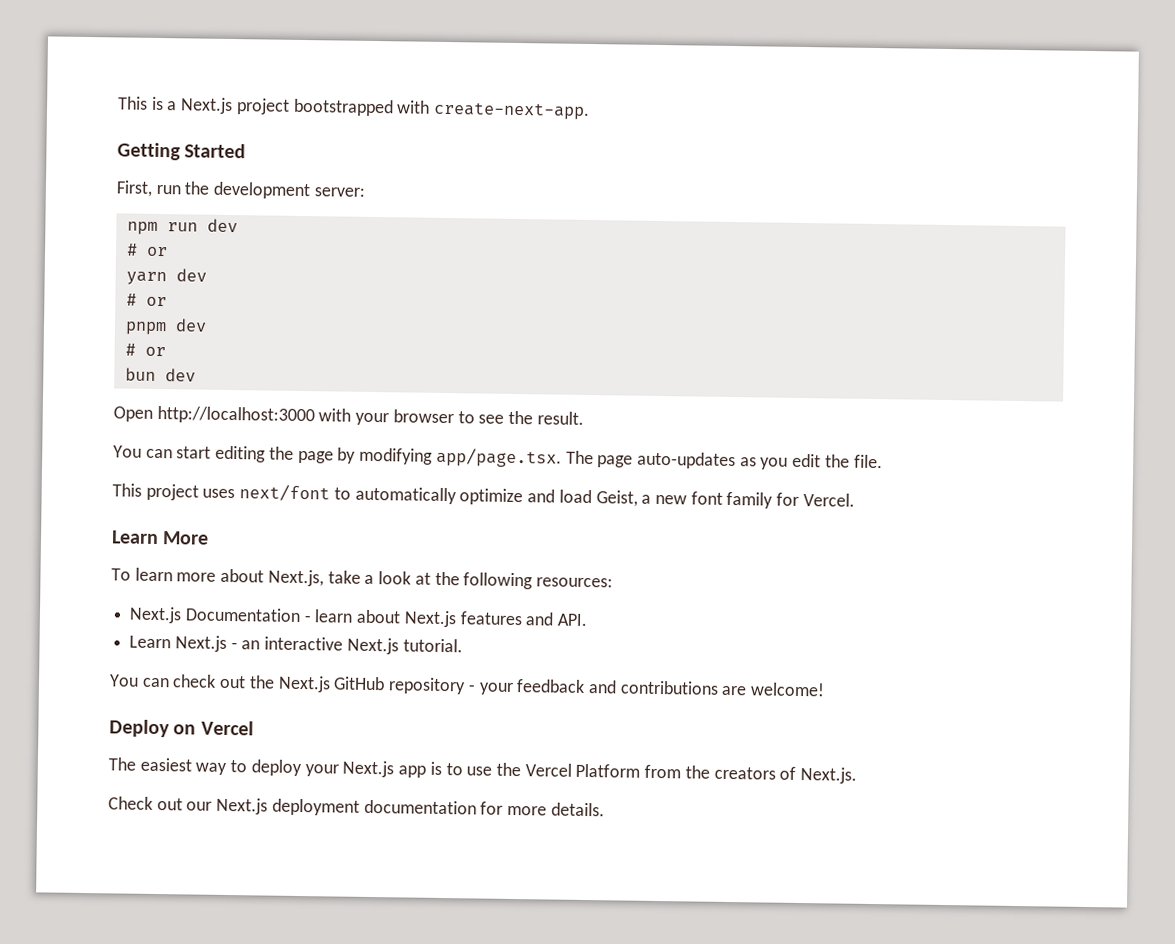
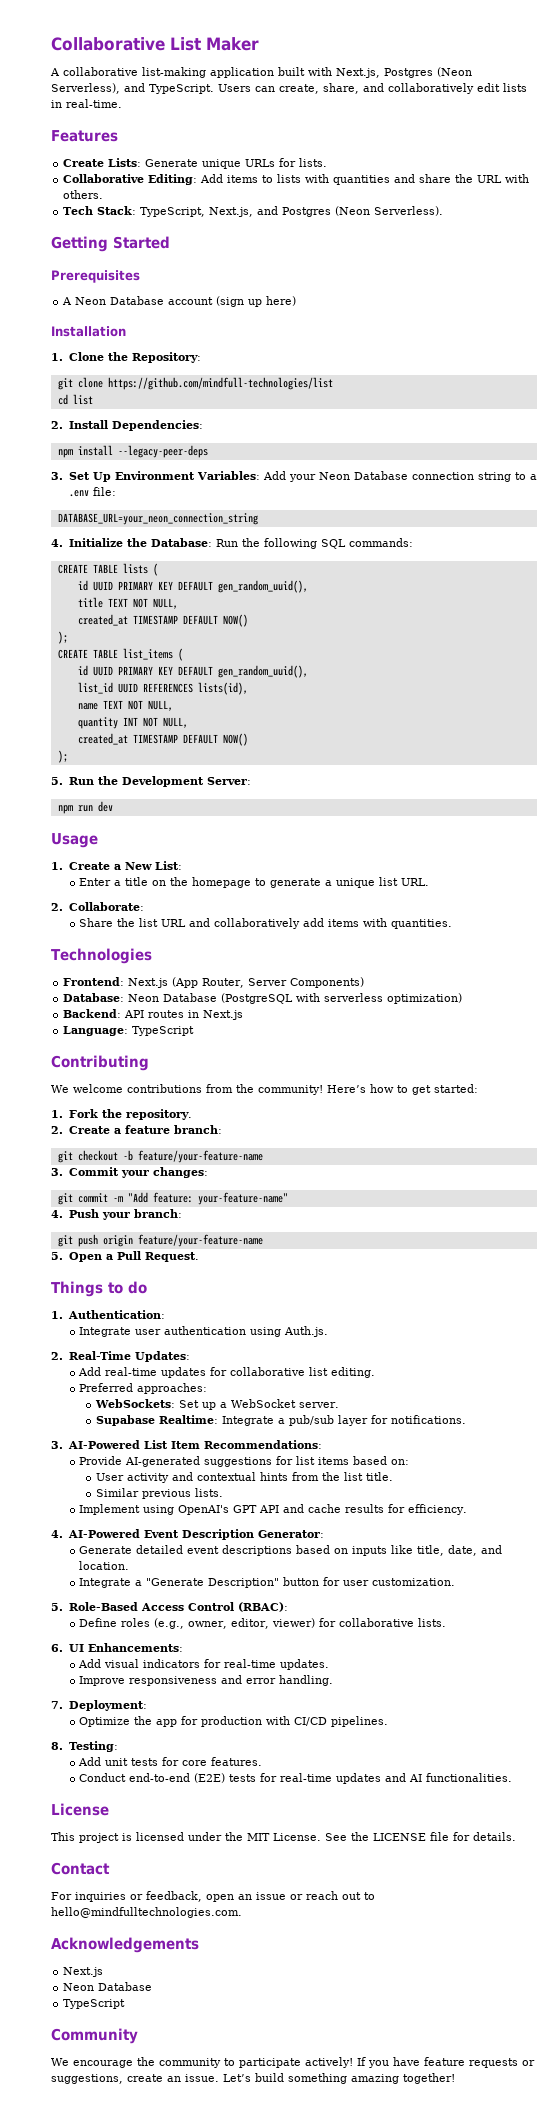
[118,96,591,120] [117,142,247,161] [116,180,365,200] [126,218,238,235] [125,243,168,257] [125,268,207,286] [125,293,167,307] [124,318,207,336] [124,343,166,357] [124,367,196,382] [113,405,584,426] [113,445,883,470] [112,483,855,509] [111,530,210,545] [111,567,613,590] [129,606,589,628] [129,635,463,655] [109,674,826,697] [109,719,254,738] [108,757,858,784] [108,796,605,817] This is a Next.js project bootstrapped with create-next-app. // Getting Started // First, run the development server: // npm run dev // # or // yarn dev // # or // pnpm dev // # or // bun dev // Open http://localhost:3000 with your browser to see the result. // You can start editing the page by modifying app/page.tsx. The page auto-updates as you edit the file. // This project uses next/font to automatically optimize and load Geist, a new font family for Vercel. // Learn More // To learn more about Next.js, take a look at the following resources: // Next.js Documentation - learn about Next.js features and API. // Learn Next.js - an interactive Next.js tutorial. // You can check out the Next.js GitHub repository - your feedback and contributions are welcome! // Deploy on Vercel // The easiest way to deploy your Next.js app is to use the Vercel Platform from the creators of Next.js. // Check out our Next.js deployment documentation for more details. -> [51,37,259,51] [50,67,472,78] [51,83,527,94] [51,99,122,108] [51,130,118,142] [63,158,328,169] [63,174,530,185] [63,190,104,199] [63,206,444,217] [51,236,170,252] [51,270,140,283] [62,296,297,307] [51,326,126,337] [51,352,201,363] [57,377,333,390] [57,394,93,405] [51,420,203,431] [57,445,208,458] [51,471,537,482] [68,487,116,497] [57,513,258,525] [51,538,413,549] [57,563,158,576] [77,580,308,593] [77,597,178,609] [77,614,248,627] [57,631,68,644] [57,648,183,661] [77,665,308,678] [77,682,248,695] [77,700,173,711] [77,717,188,729] [77,733,248,746] [57,750,68,763] [51,776,251,787] [57,801,113,814] [51,833,98,848] [51,861,182,870] [79,877,430,888] [51,902,144,911] [79,918,453,929] [51,948,152,964] [63,977,365,988] [63,993,463,1004] [63,1009,244,1020] [63,1026,195,1036] [51,1055,149,1071] [51,1084,478,1095] [51,1109,192,1120] [51,1125,222,1134] [57,1150,263,1163] [51,1167,208,1178] [57,1192,288,1205] [51,1209,182,1220] [57,1234,263,1247] [51,1251,199,1262] [51,1281,147,1297] [51,1310,165,1319] [79,1326,329,1337] [51,1351,191,1362] [78,1367,376,1378] [79,1383,208,1394] [94,1399,339,1410] [95,1415,466,1426] [51,1440,322,1449] [79,1456,410,1467] [95,1472,393,1483] [95,1488,223,1499] [79,1504,468,1515] [51,1529,324,1540] [79,1545,503,1556] [79,1561,130,1570] [79,1577,456,1588] [51,1602,288,1612] [79,1618,447,1629] [51,1643,183,1652] [78,1659,330,1670] [79,1675,334,1686] [51,1700,147,1711] [79,1716,389,1727] [51,1741,119,1752] [78,1757,263,1766] [79,1773,513,1784] [51,1803,109,1816] [51,1832,516,1843] [51,1862,110,1875] [51,1891,375,1902] [51,1907,242,1918] [51,1937,199,1953] [63,1967,104,1977] [63,1982,153,1991] [63,1999,126,2009] [51,2028,138,2044] [51,2057,535,2068] [51,2073,455,2084] Collaborative List Maker // A collaborative list-making application built with Next.js, Postgres (Neon Serverless), and TypeScript. Users can create, share, and collaboratively edit lists in real-time. // Features // Create Lists: Generate unique URLs for lists. // Collaborative Editing: Add items to lists with quantities and share the URL with others. // Tech Stack: TypeScript, Next.js, and Postgres (Neon Serverless). // Getting Started // Prerequisites // A Neon Database account (sign up here) // Installation // 1. Clone the Repository: // git clone https://github.com/mindfull-technologies/list // cd list // 2. Install Dependencies: // npm install --legacy-peer-deps // 3. Set Up Environment Variables: Add your Neon Database connection string to a .env file: // DATABASE_URL=your_neon_connection_string // 4. Initialize the Database: Run the following SQL commands: // CREATE TABLE lists ( // id UUID PRIMARY KEY DEFAULT gen_random_uuid(), // title TEXT NOT NULL, // created_at TIMESTAMP DEFAULT NOW() // ); // CREATE TABLE list_items ( // id UUID PRIMARY KEY DEFAULT gen_random_uuid(), // list_id UUID REFERENCES lists(id), // name TEXT NOT NULL, // quantity INT NOT NULL, // created_at TIMESTAMP DEFAULT NOW() // ); // 5. Run the Development Server: // npm run dev // Usage // 1. Create a New List: // Enter a title on the homepage to generate a unique list URL. // 2. Collaborate: // Share the list URL and collaboratively add items with quantities. // Technologies // Frontend: Next.js (App Router, Server Components) // Database: Neon Database (PostgreSQL with serverless optimization) // Backend: API routes in Next.js // Language: TypeScript // Contributing // We welcome contributions from the community! Here’s how to get started: // 1. Fork the repository. // 2. Create a feature branch: // git checkout -b feature/your-feature-name // 3. Commit your changes: // git commit -m "Add feature: your-feature-name" // 4. Push your branch: // git push origin feature/your-feature-name // 5. Open a Pull Request. // Things to do // 1. Authentication: // Integrate user authentication using Auth.js. // 2. Real-Time Updates: // Add real-time updates for collaborative list editing. // Preferred approaches: // WebSockets: Set up a WebSocket server. // Supabase Realtime: Integrate a pub/sub layer for notifications. // 3. AI-Powered List Item Recommendations: // Provide AI-generated suggestions for list items based on: // User activity and contextual hints from the list title. // Similar previous lists. // Implement using OpenAI's GPT API and cache results for efficiency. // 4. AI-Powered Event Description Generator: // Generate detailed event descriptions based on inputs like title, date, and location. // Integrate a "Generate Description" button for user customization. // 5. Role-Based Access Control (RBAC): // Define roles (e.g., owner, editor, viewer) for collaborative lists. // 6. UI Enhancements: // Add visual indicators for real-time updates. // Improve responsiveness and error handling. // 7. Deployment: // Optimize the app for production with CI/CD pipelines. // 8. Testing: // Add unit tests for core features. // Conduct end-to-end (E2E) tests for real-time updates and AI functionalities. // License // This project is licensed under the MIT License. See the LICENSE file for details. // Contact // For inquiries or feedback, open an issue or reach out to hello@mindfulltechnologies.com. // Acknowledgements // Next.js // Neon Database // TypeScript // Community // We encourage the community to participate actively! If you have feature requests or suggestions, create an issue. Let’s build something amazing together!

